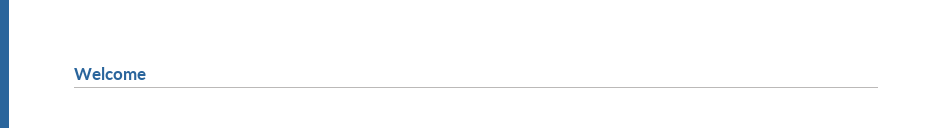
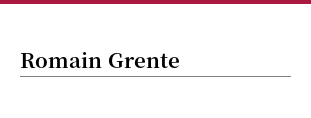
[74,67,146,80] Welcome -> [20,52,180,68] Romain Grente

